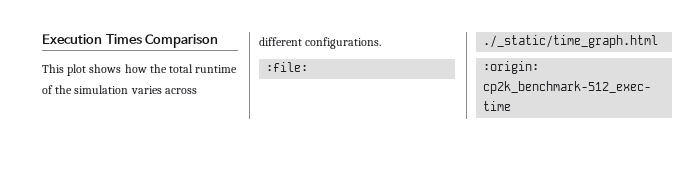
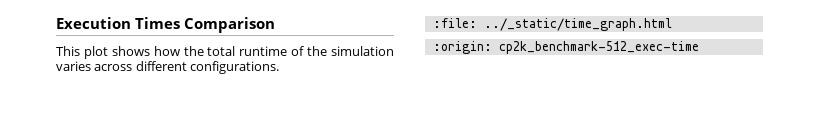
[483,35,659,48] ./_static/time_graph.html -> [483,18,672,31] ../_static/time_graph.html

